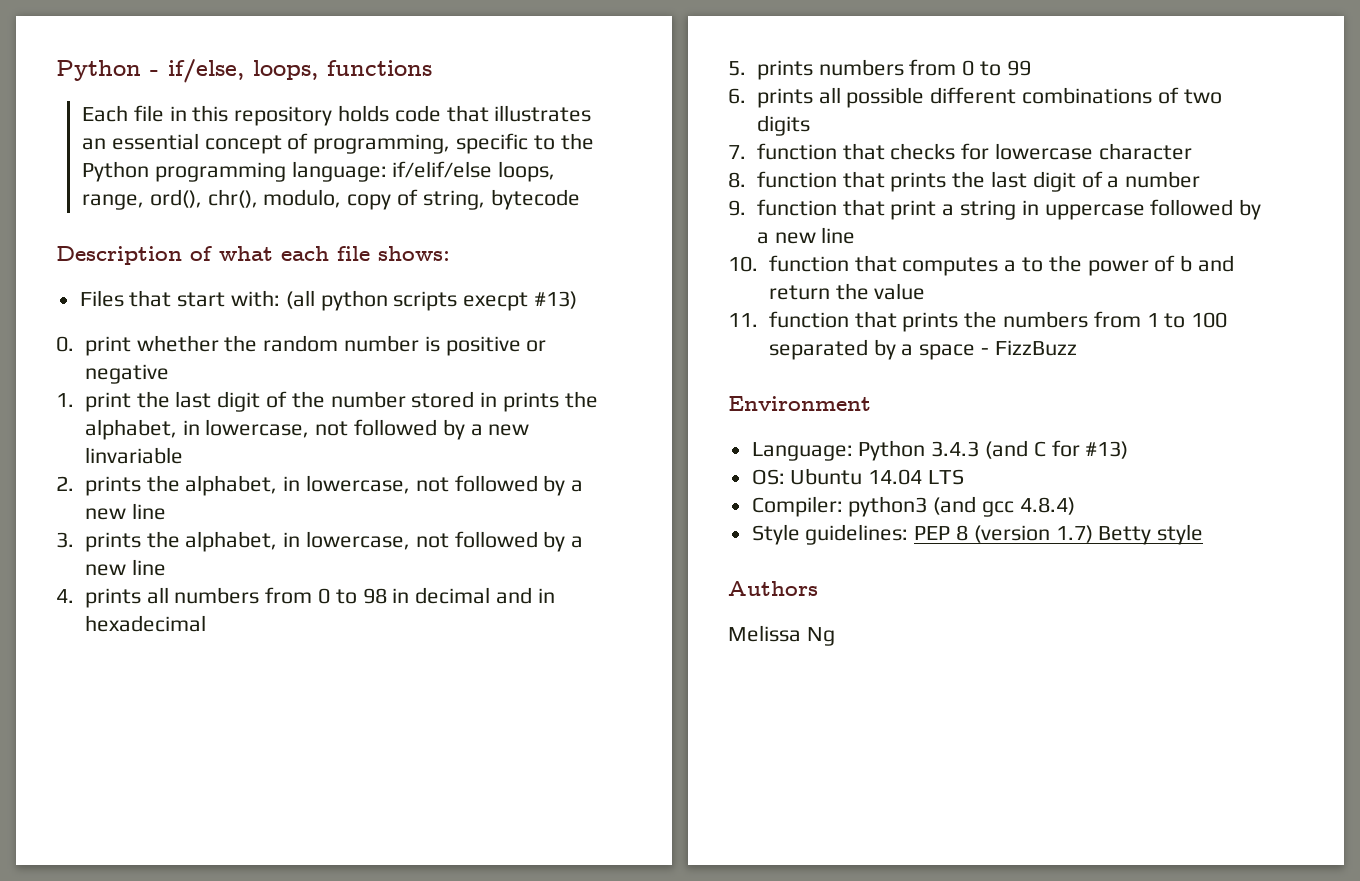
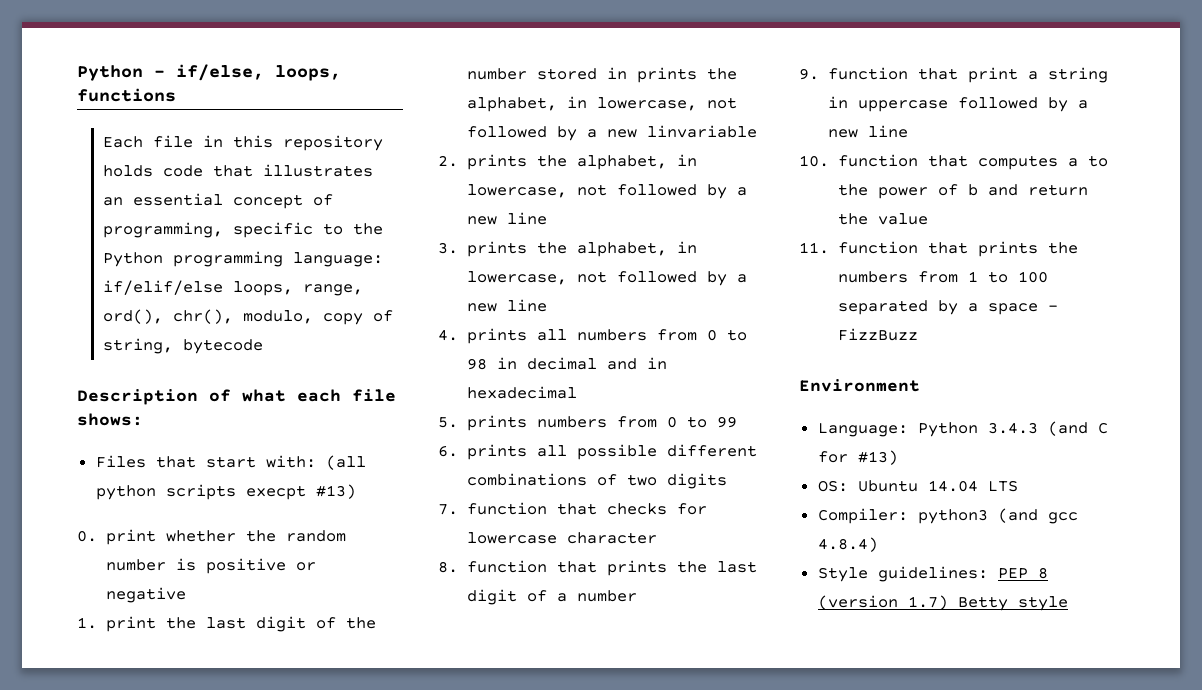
[728,581,818,596] [728,625,835,646] // Authors // Melissa Ng -> (1068, 603) none

